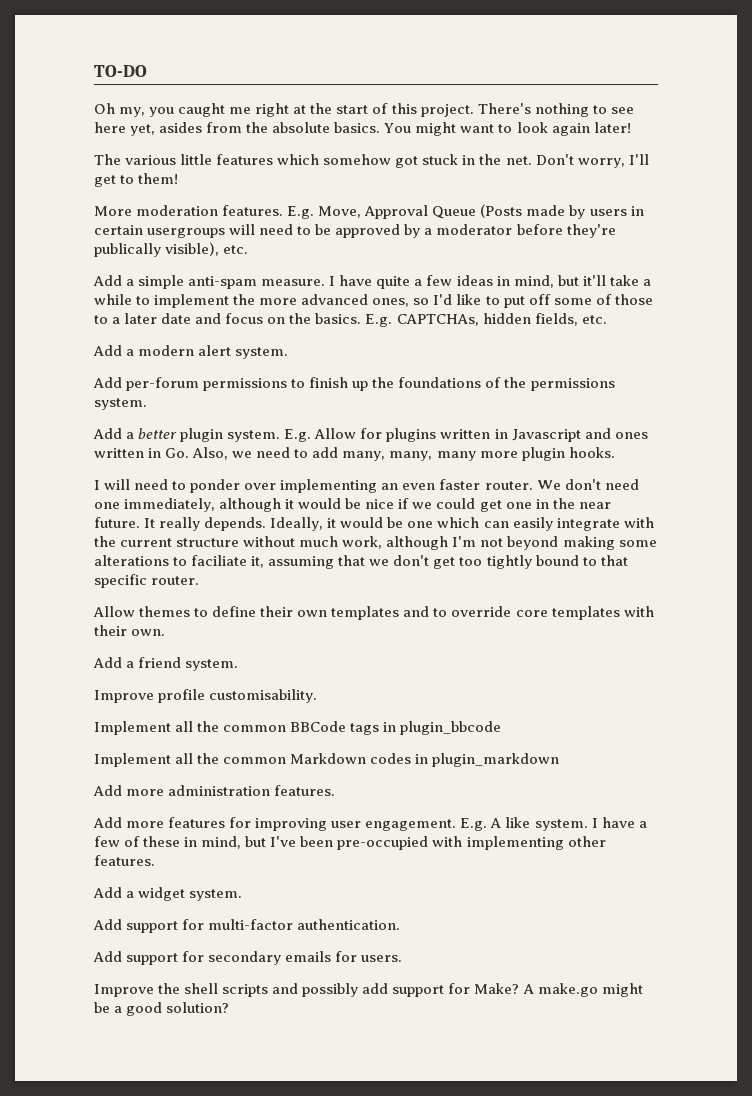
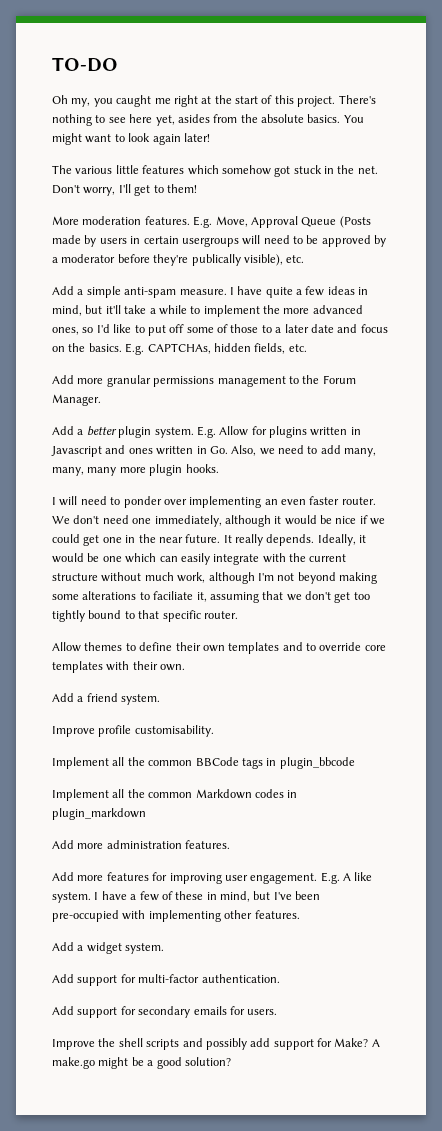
[126,345,289,359] [93,377,615,391] [94,398,147,410] a modern alert system. // Add per-forum permissions to finish up the foundations of the permissions system. -> [77,375,356,387] [52,394,101,406] more granular permissions management to the Forum Manager.

